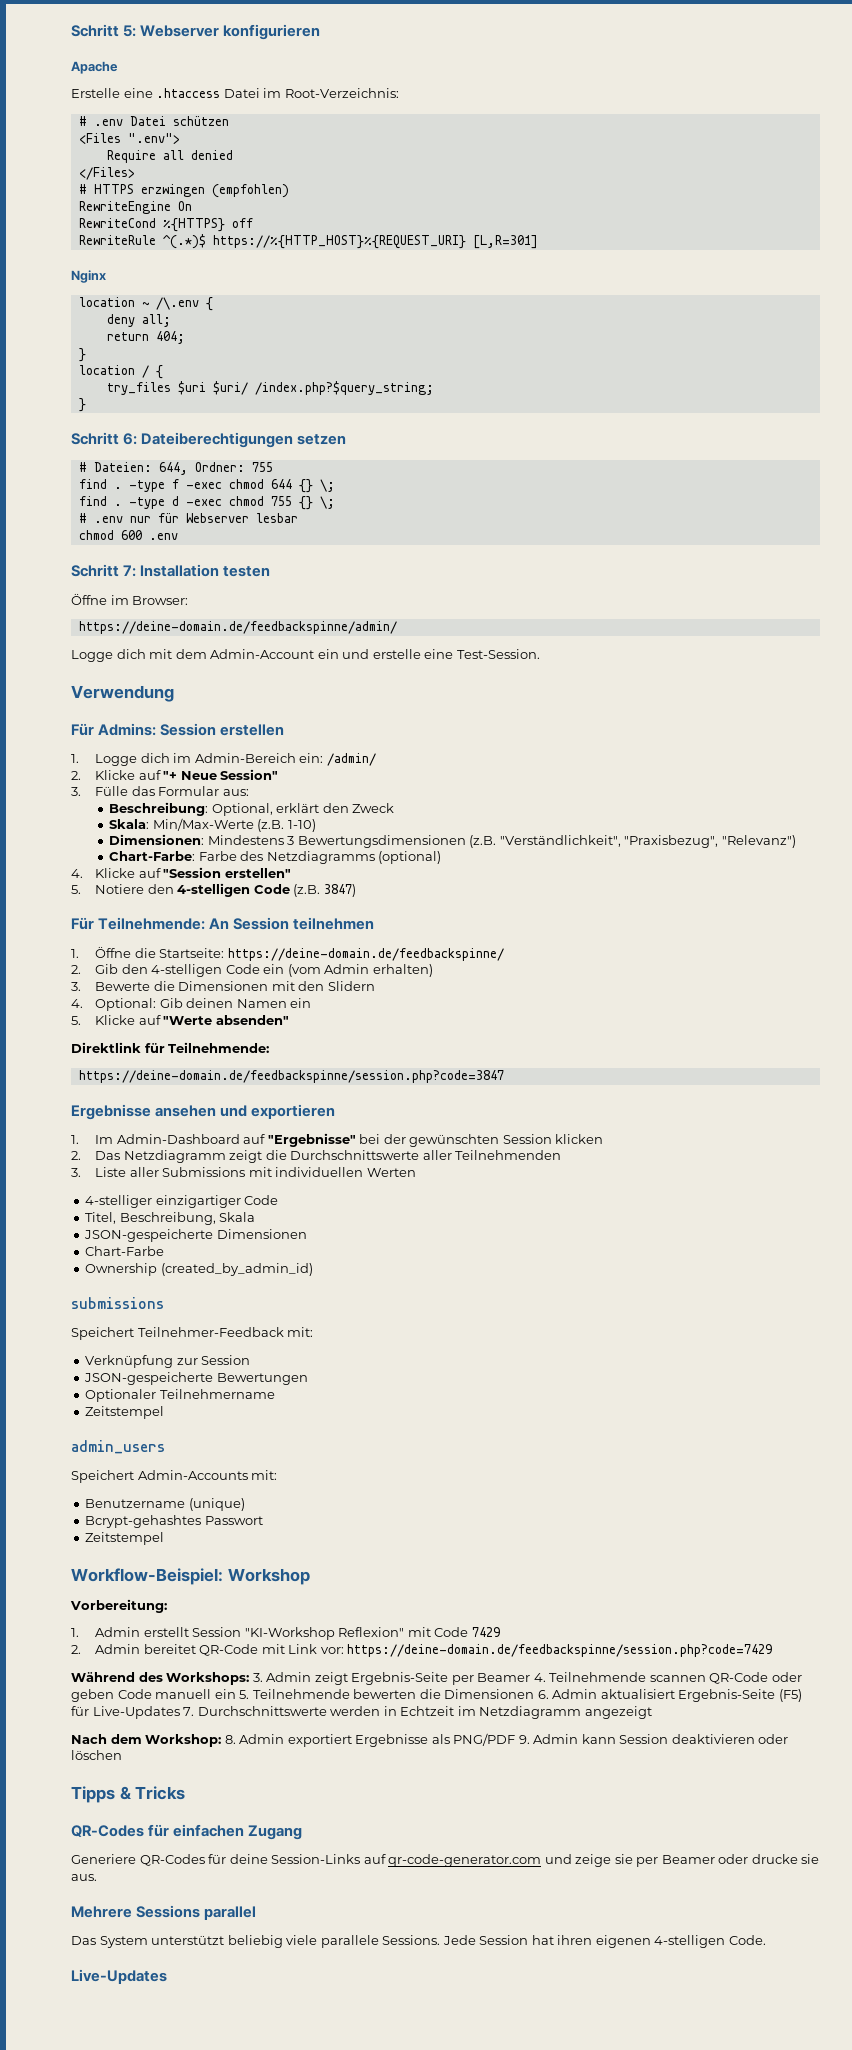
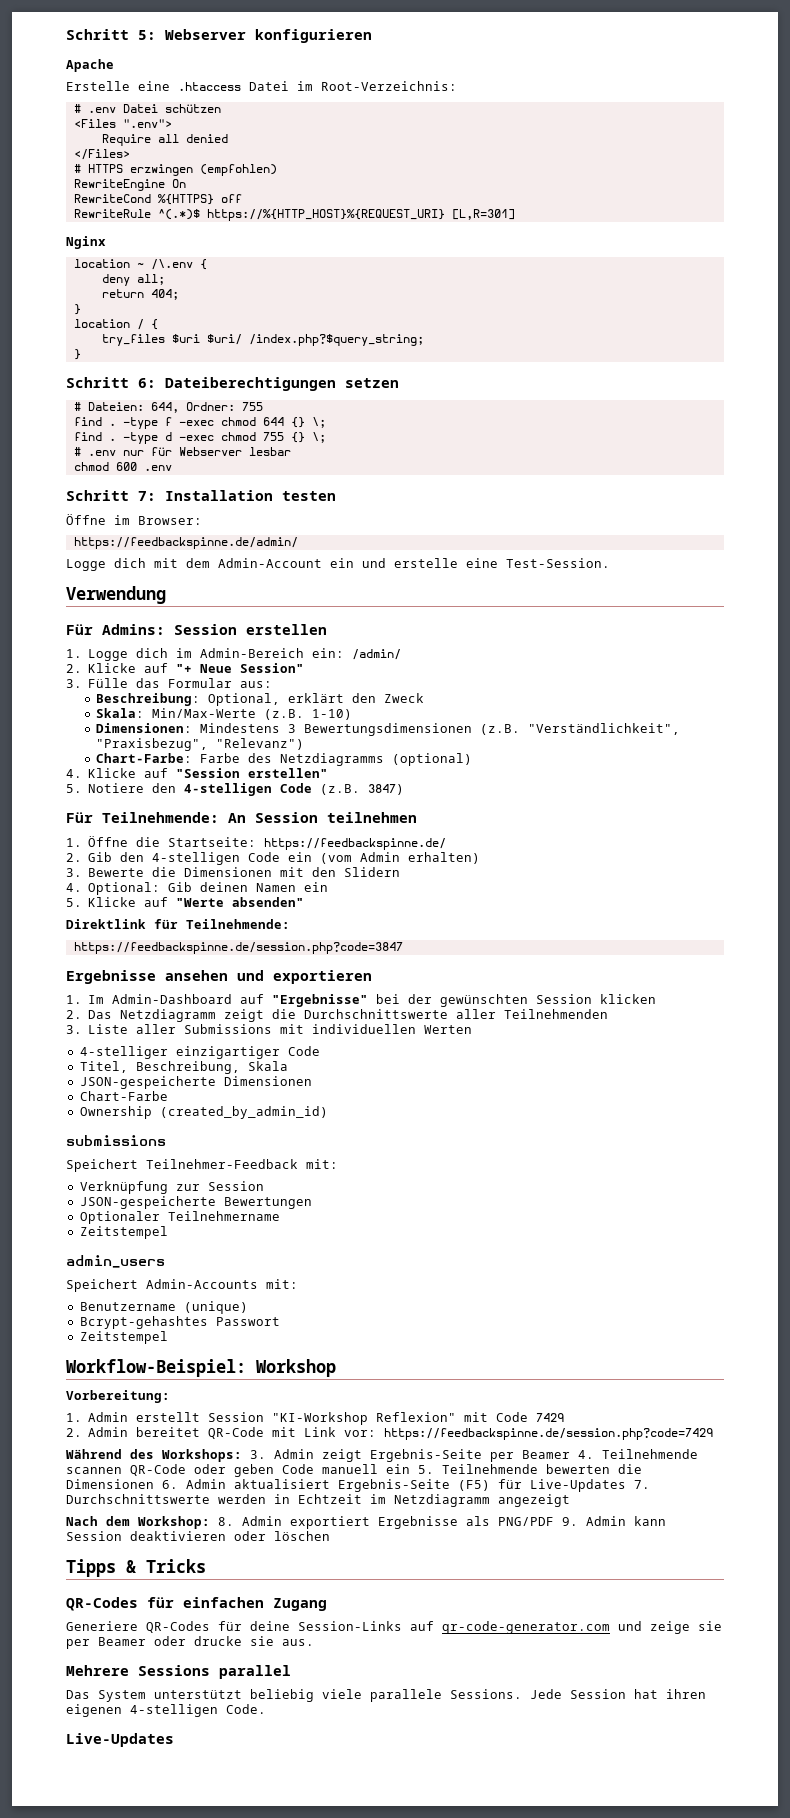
[78,621,397,634] https://deine-domain.de/feedbackspinne/admin/ -> [73,537,298,549] https://feedbackspinne.de/admin/
[227,948,504,961] https://deine-domain.de/feedbackspinne/ -> [264,838,447,850] https://feedbackspinne.de/
[78,1070,504,1083] https://deine-domain.de/feedbackspinne/session.php?code=3847 -> [73,942,403,954] https://feedbackspinne.de/session.php?code=3847
[347,1644,773,1657] https://deine-domain.de/feedbackspinne/session.php?code=7429 -> [384,1428,714,1440] https://feedbackspinne.de/session.php?code=7429

